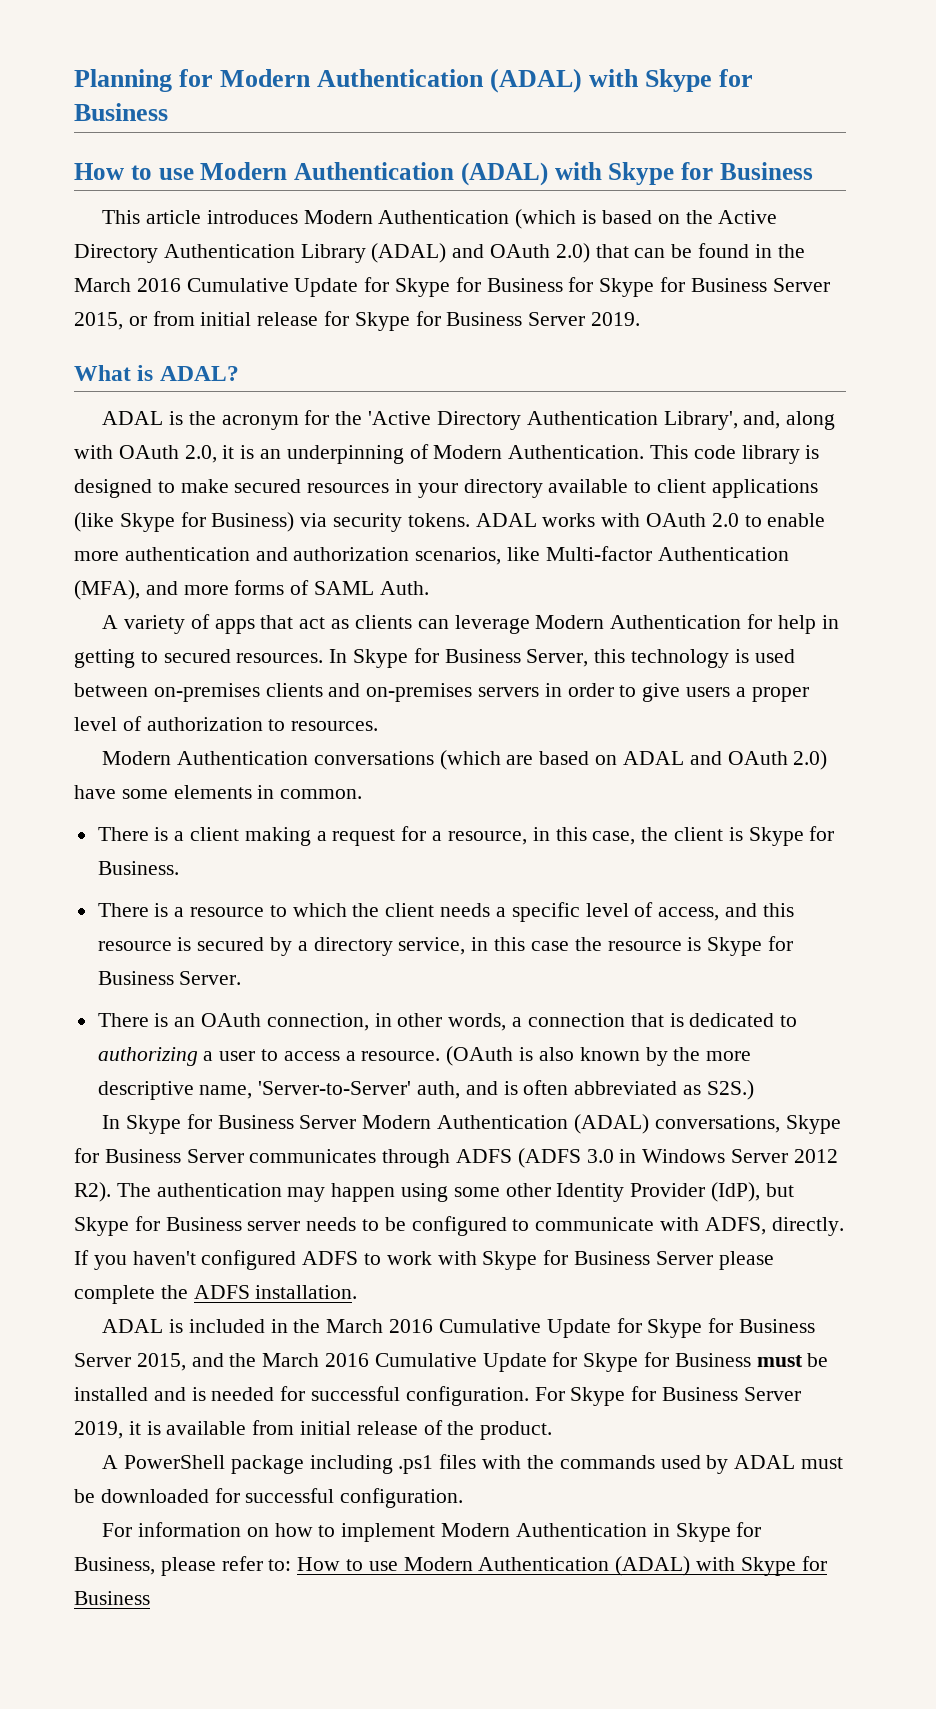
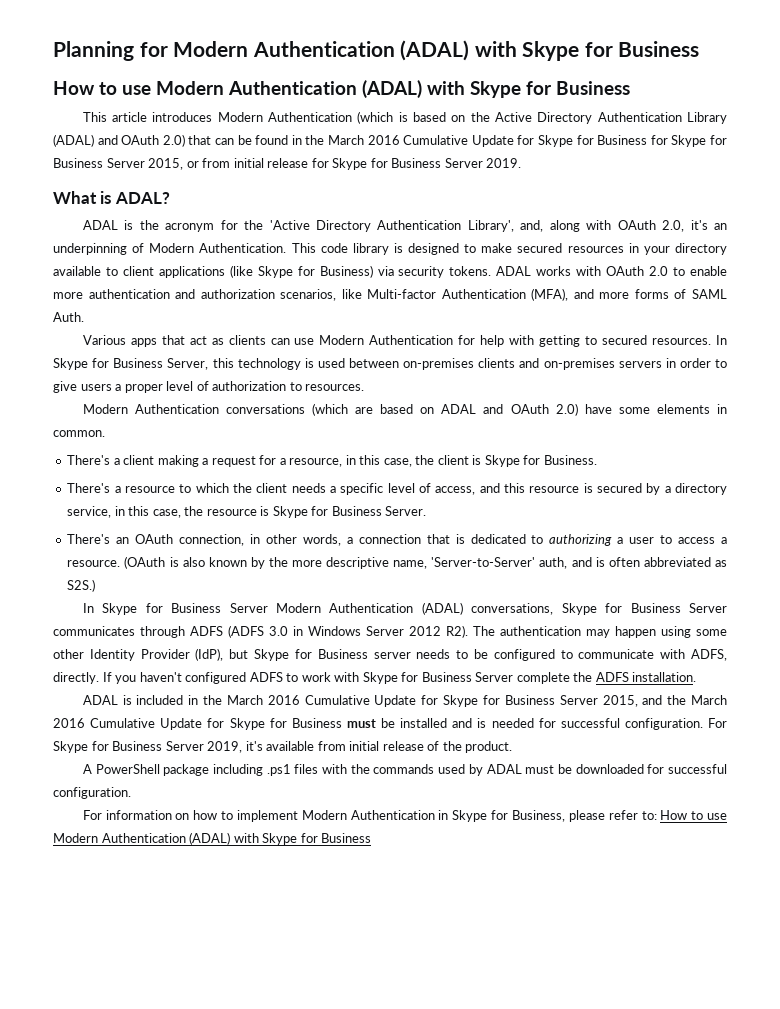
[222,445,255,459] it is -> [690,220,708,230] it's
[102,614,210,634] A variety of -> [82,335,126,345] Various
[454,615,530,634] leverage -> [294,338,315,345] use
[821,615,839,629] in -> [509,335,535,345] with
[97,827,169,841] There is -> [67,455,111,465] There's
[97,903,169,917] There is -> [67,483,111,493] There's
[530,941,569,951] case -> [152,509,181,518] case,
[97,1013,169,1027] There is -> [67,534,111,544] There's
[718,1251,774,1270] please -> (514, 677) none
[128,1421,161,1435] it is -> [245,741,263,751] it's

